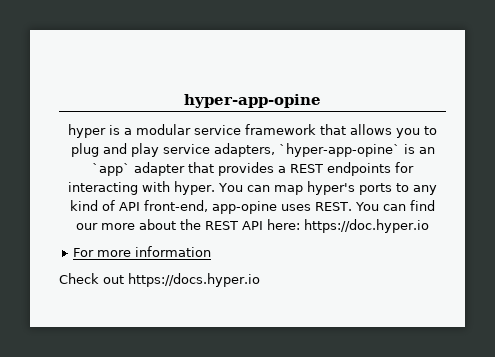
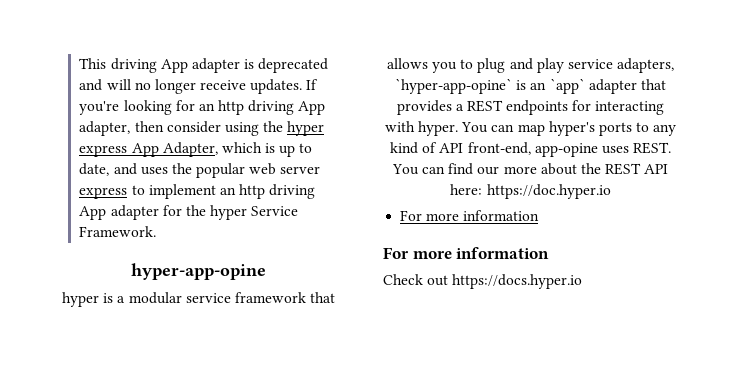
(184, 101) none -> [79,58,329,73] [79,79,319,94] [79,100,326,115] [79,121,325,136] [79,142,313,157] [79,163,321,178] [79,184,316,199] [79,205,299,220] [79,226,157,237] This driving App adapter is deprecated and will no longer receive updates. If you're looking for an http driving App adapter, then consider using the hyper express App Adapter, which is up to date, and uses the popular web server express to implement an http driving App adapter for the hyper Service Framework. //
(211, 251) none -> [383,247,550,259] // For more information

